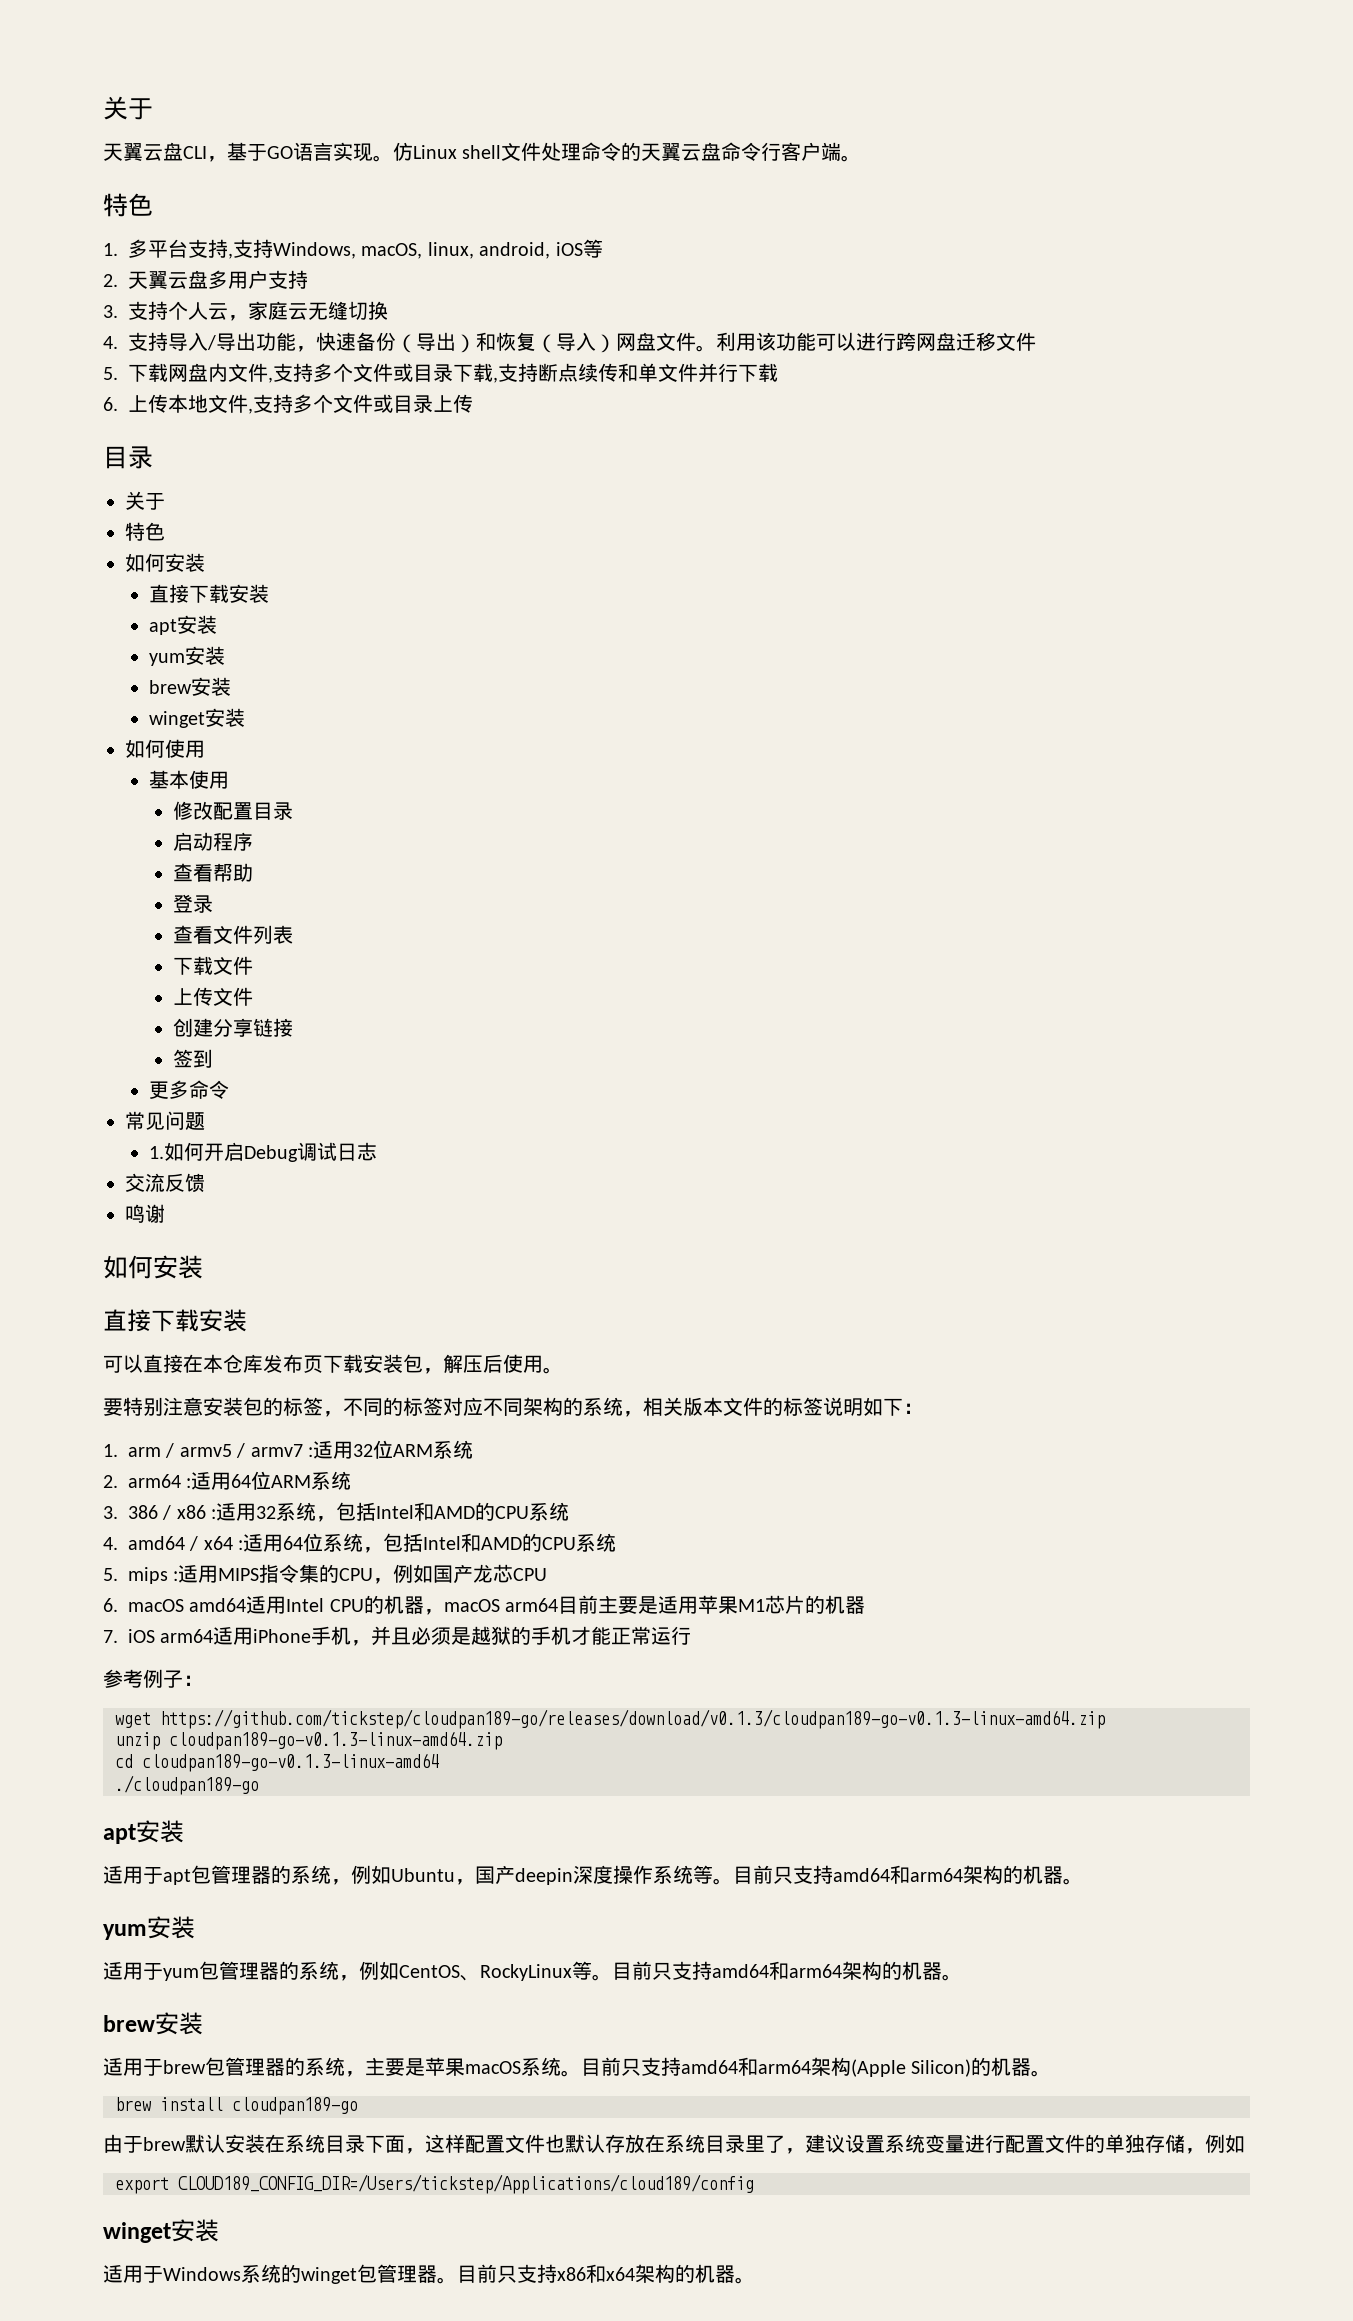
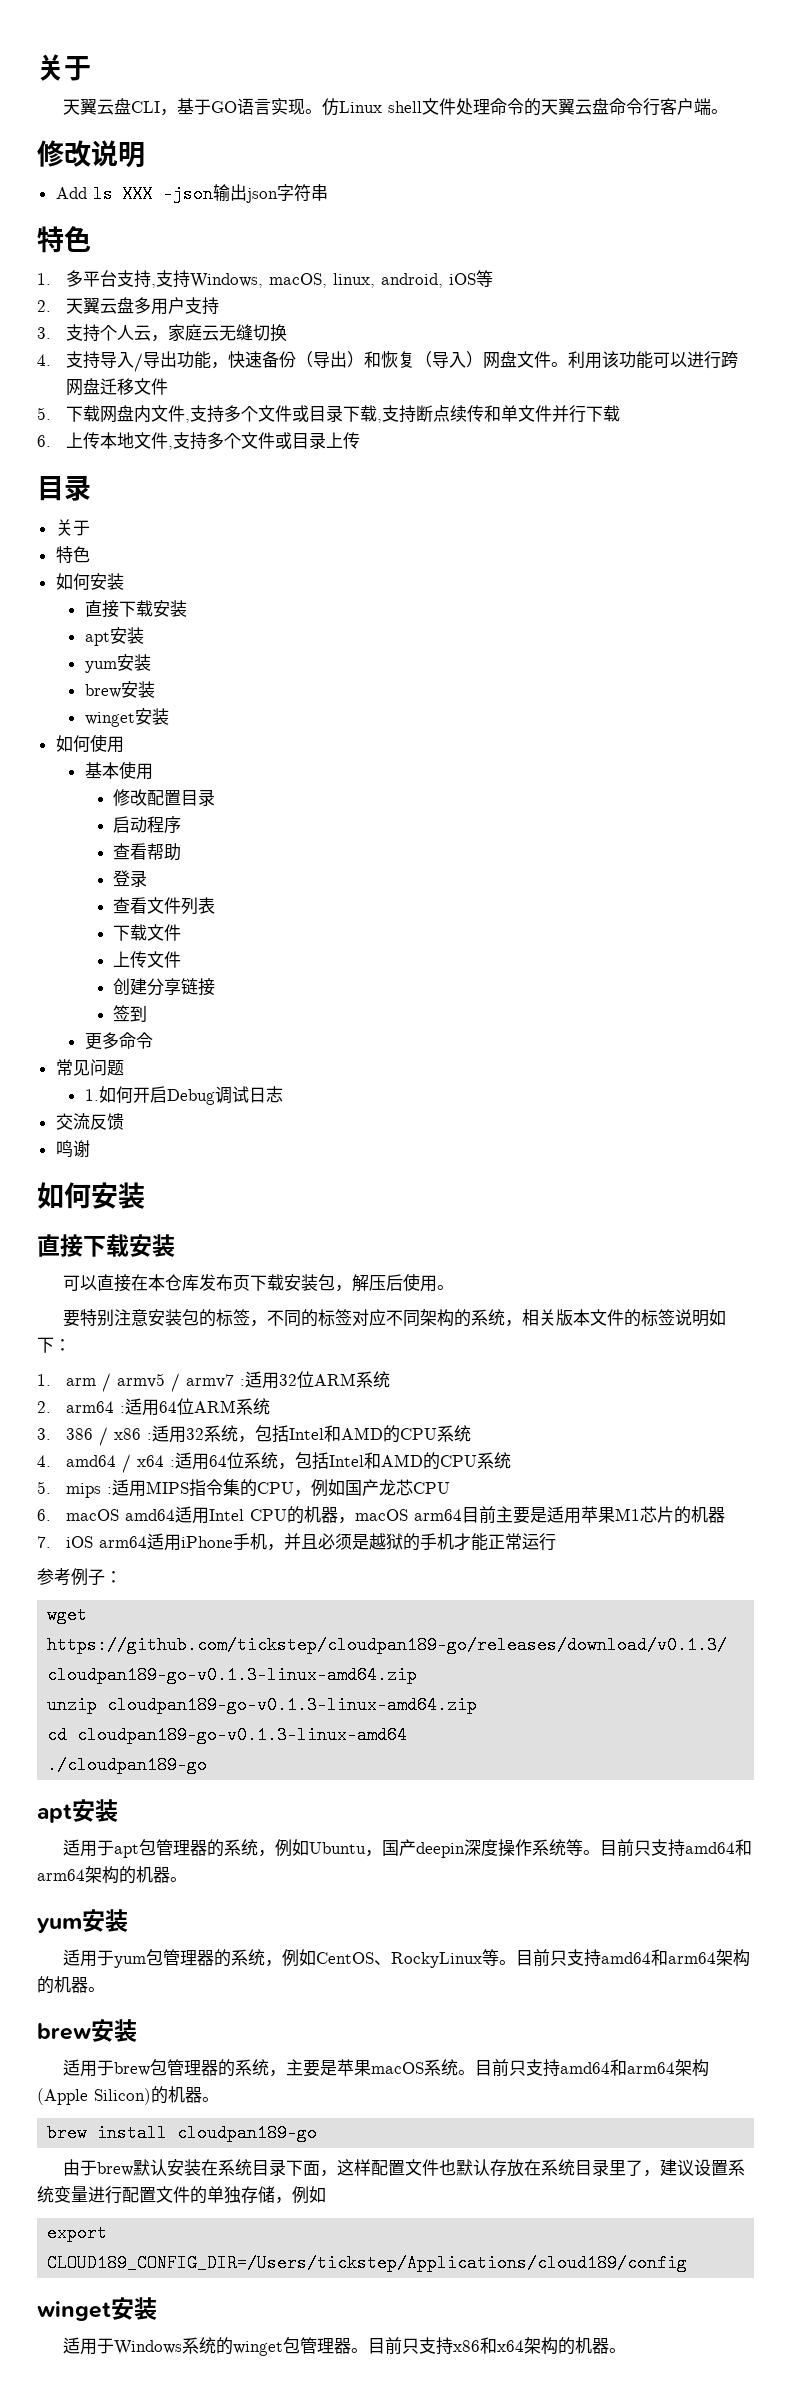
(862, 158) none -> [37,140,145,168] [55,184,328,203] // 修改说明 // Add ls XXX -json输出json字符串

